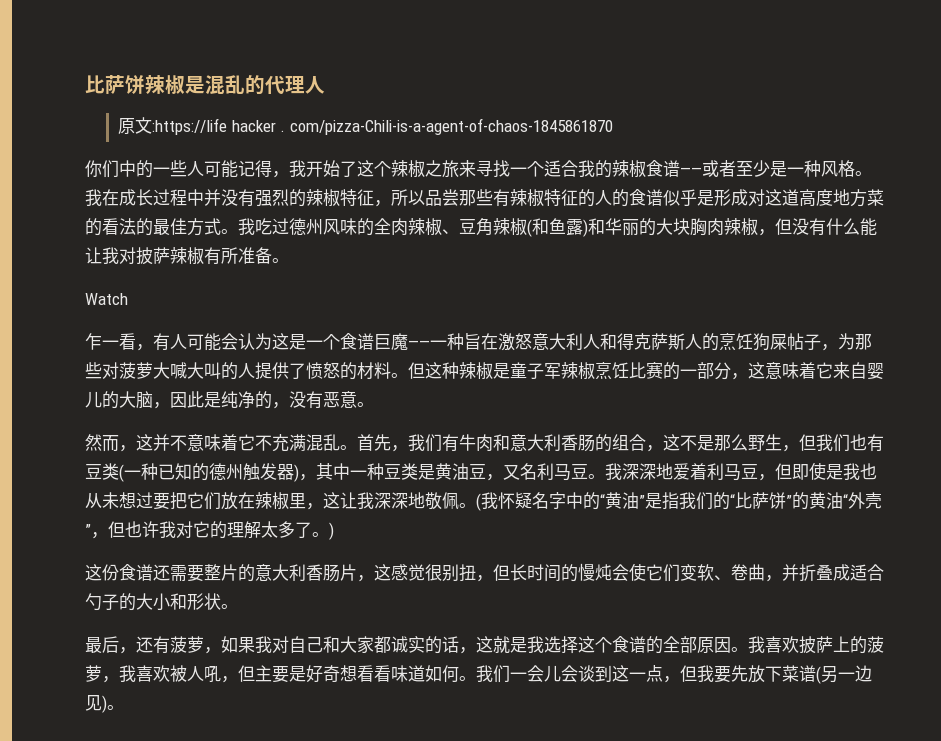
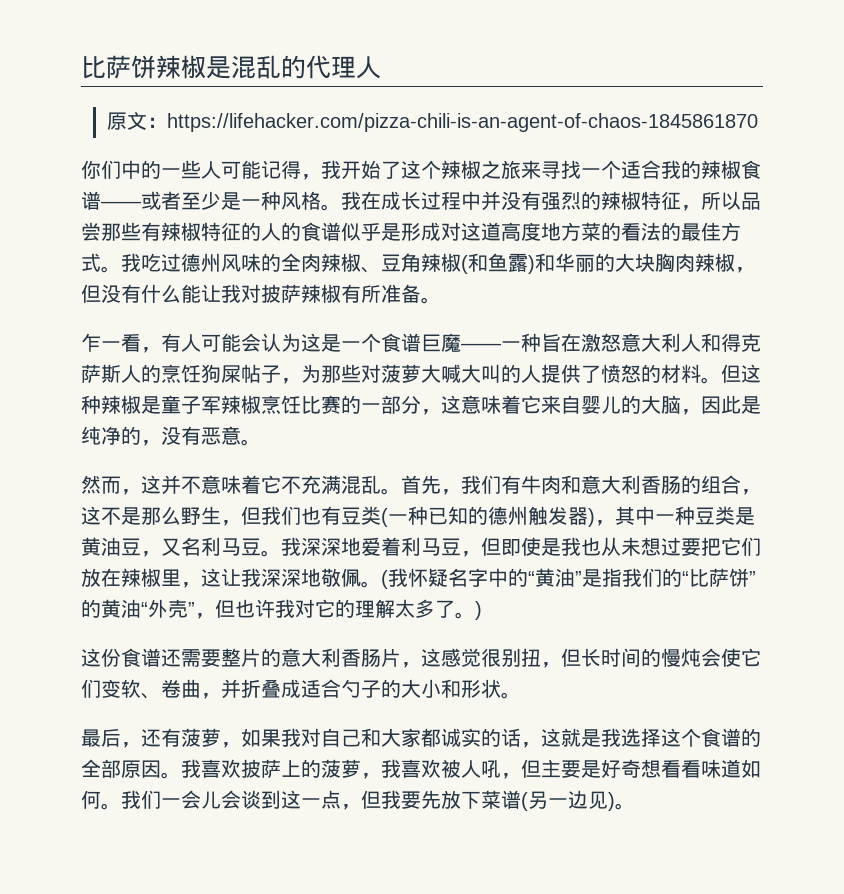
[152,118,614,135] :https://life hacker . com/pizza-Chili-is-a-agent-of-chaos-1845861870 -> [146,113,758,132] ：https://lifehacker.com/pizza-chili-is-an-agent-of-chaos-1845861870
[85,293,128,305] // Watch -> (441, 300) none

